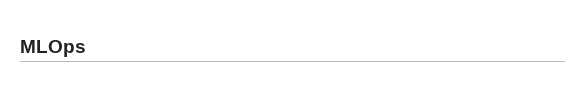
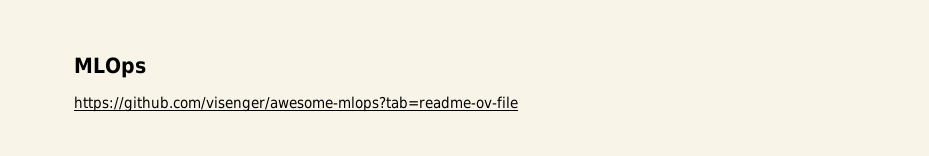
(86, 48) none -> [74,96,518,112] // https://github.com/visenger/awesome-mlops?tab=readme-ov-file

